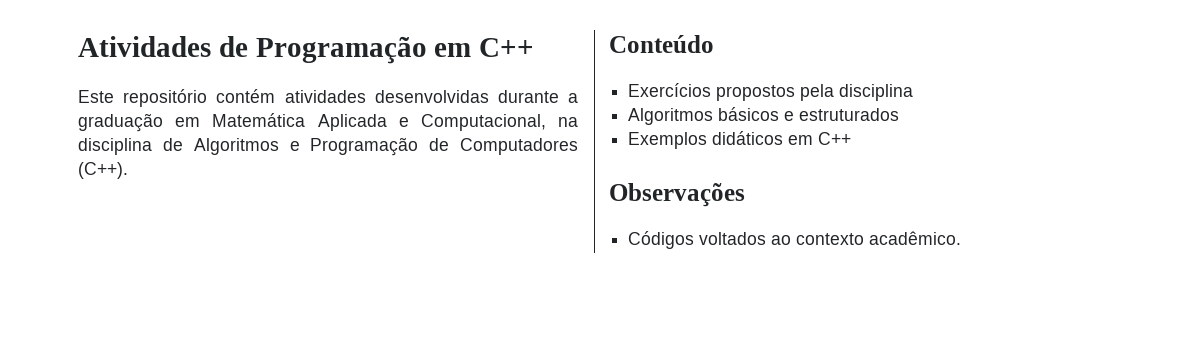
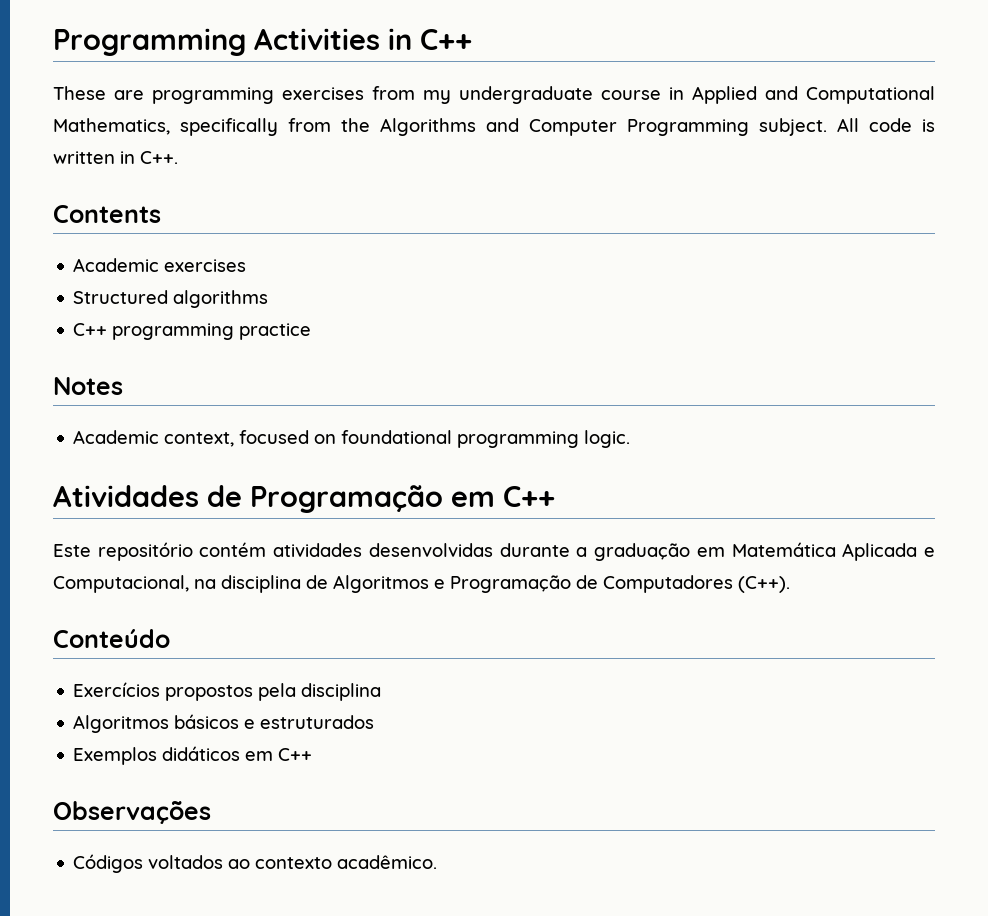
(78, 46) none -> [53,28,472,56] [53,86,935,104] [53,118,935,136] [53,151,178,164] [53,205,161,223] [73,258,247,272] [73,290,269,308] [73,323,312,340] [53,377,123,395] [73,430,631,448] Programming Activities in C++ // These are programming exercises from my undergraduate course in Applied and Computational Mathematics, specifically from the Algorithms and Computer Programming subject. All code is written in C++. // Contents // Academic exercises // Structured algorithms // C++ programming practice // Notes // Academic context, focused on foundational programming logic. //

